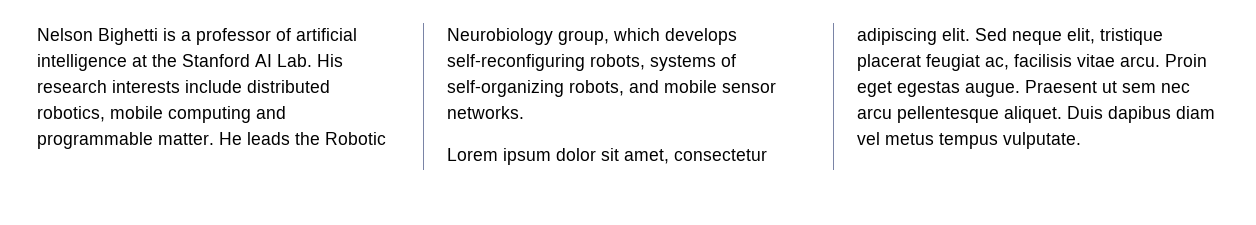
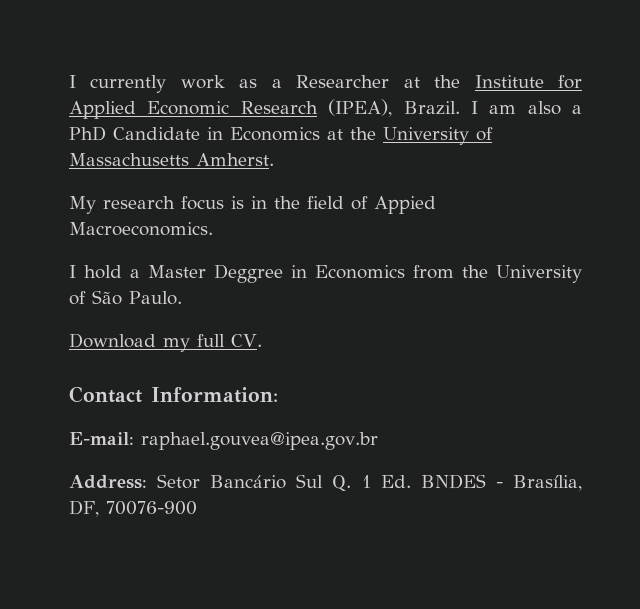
[37,28,357,45] [37,54,343,71] [37,80,330,93] [37,106,286,123] [37,132,386,149] [447,28,737,45] [447,54,736,71] [447,80,776,97] [447,106,524,119] [447,148,767,165] [857,28,1163,45] [857,54,1207,71] [857,80,1190,97] [857,106,1215,123] [857,132,1081,149] Nelson Bighetti is a professor of artificial intelligence at the Stanford AI Lab. His research interests include distributed robotics, mobile computing and programmable matter. He leads the Robotic Neurobiology group, which develops self-reconfiguring robots, systems of self-organizing robots, and mobile sensor networks. // Lorem ipsum dolor sit amet, consectetur adipiscing elit. Sed neque elit, tristique placerat feugiat ac, facilisis vitae arcu. Proin eget egestas augue. Praesent ut sem nec arcu pellentesque aliquet. Duis dapibus diam vel metus tempus vulputate. -> [69,75,583,93] [69,99,582,119] [69,126,493,145] [69,153,274,166] [69,196,436,214] [69,222,213,236] [69,264,582,283] [69,290,182,305] [69,333,262,352] [69,386,278,403] [69,432,378,450] [69,474,582,492] [69,500,197,517] I currently work as a Researcher at the Institute for Applied Economic Research (IPEA), Brazil. I am also a PhD Candidate in Economics at the University of Massachusetts Amherst. // My research focus is in the field of Appied Macroeconomics. // I hold a Master Deggree in Economics from the University of São Paulo. // Download my full CV. // Contact Information: // E-mail: raphael.gouvea@ipea.gov.br // Address: Setor Bancário Sul Q. 1 Ed. BNDES - Brasília, DF, 70076-900

